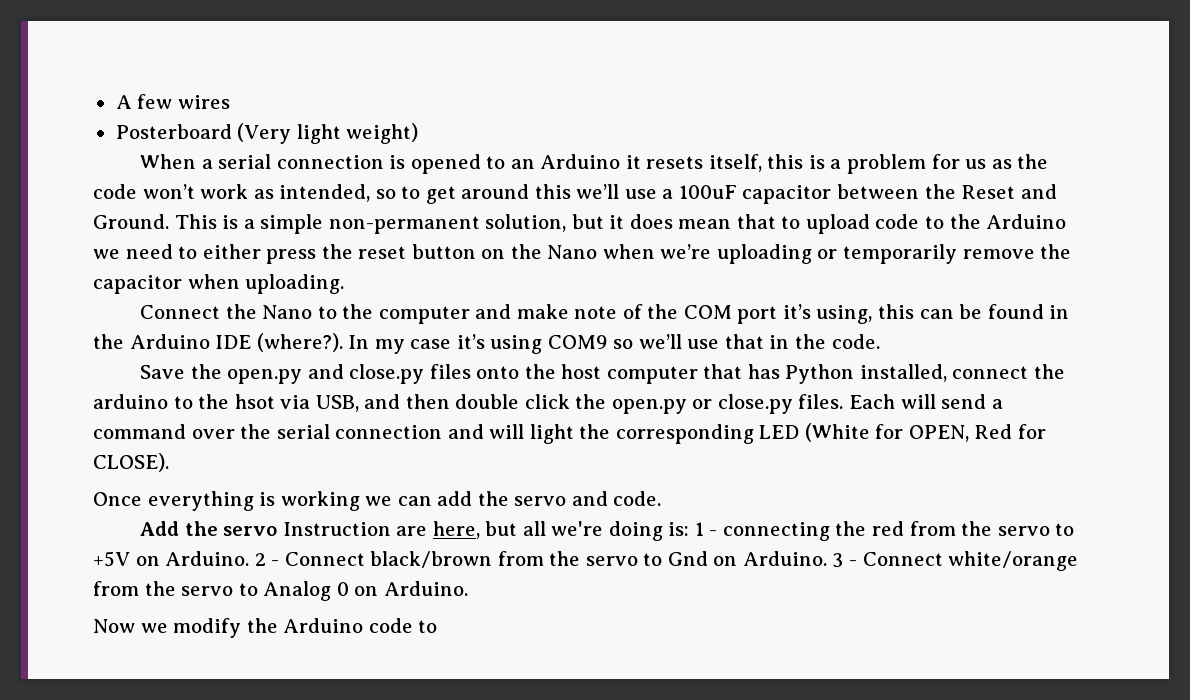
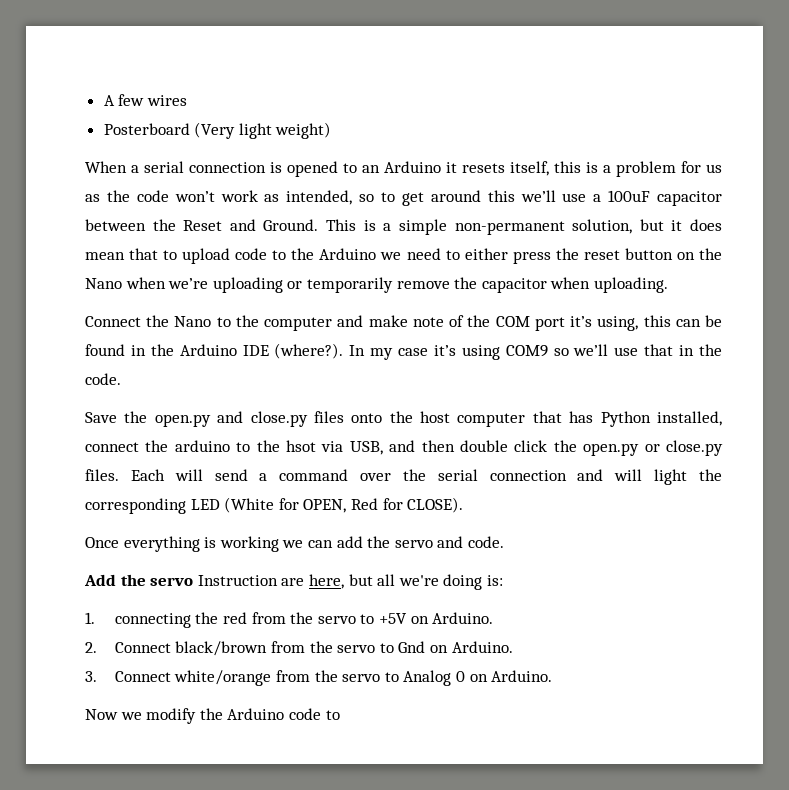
[694,522,718,536] 1 - -> [85,612,95,624] // 1.
[254,553,280,566] 2 - -> [85,642,97,653] // 2.
[832,553,858,568] 3 - -> [85,671,97,682] // 3.

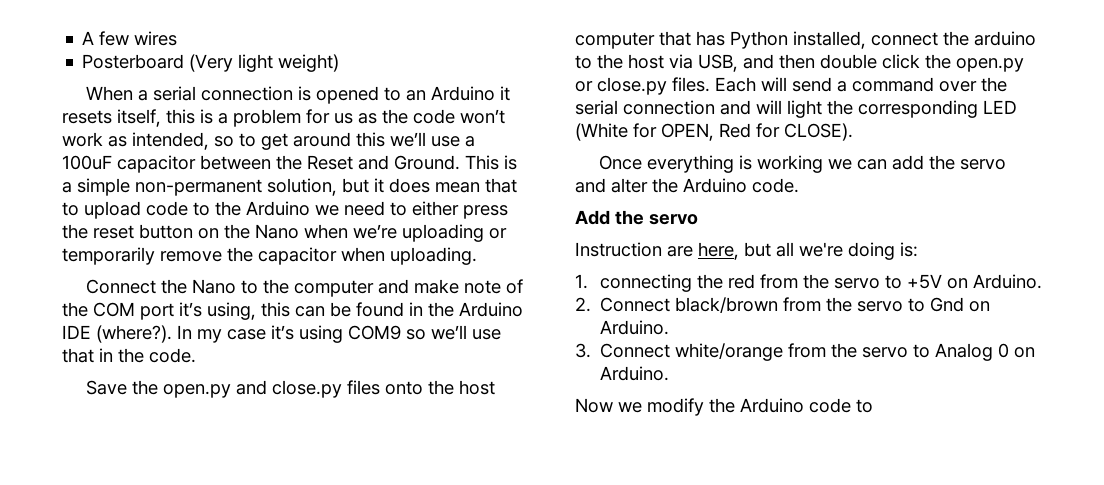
[286,440,316,452] hsot -> [628,54,664,69] host
(464, 542) none -> [611,178,747,193] alter the Arduino
(194, 581) none -> (698, 219) //

